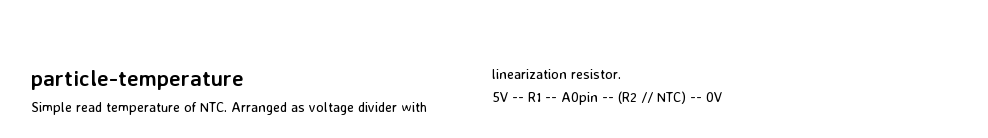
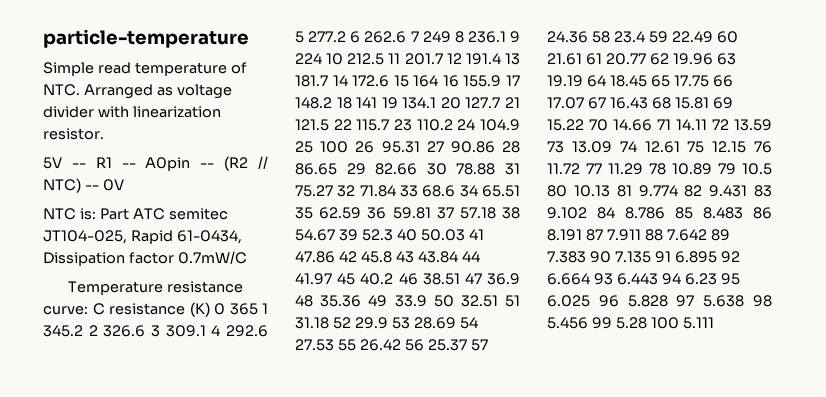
(722, 97) none -> [43,208,228,220] [43,230,242,244] [43,251,247,266] [68,281,244,295] [43,302,268,317] [43,325,268,337] [295,31,520,43] [295,53,520,65] [295,75,520,87] [295,97,520,109] [295,119,520,131] [295,141,520,153] [295,163,520,175] [295,185,520,197] [295,207,520,219] [295,229,484,241] [295,251,480,263] [295,273,520,285] [295,295,520,307] [295,317,478,329] [295,339,488,351] [547,31,738,43] [547,53,736,65] [547,75,733,87] [547,97,733,109] [547,119,772,131] [547,141,772,153] [547,163,772,175] [547,185,772,197] [547,207,772,219] [547,229,730,241] [547,251,740,263] [547,273,740,285] [547,295,772,307] [547,317,714,329] // NTC is: Part ATC semitec JT104-025, Rapid 61-0434, Dissipation factor 0.7mW/C // Temperature resistance curve: C resistance (K) 0 365 1 345.2 2 326.6 3 309.1 4 292.6 5 277.2 6 262.6 7 249 8 236.1 9 224 10 212.5 11 201.7 12 191.4 13 181.7 14 172.6 15 164 16 155.9 17 148.2 18 141 19 134.1 20 127.7 21 121.5 22 115.7 23 110.2 24 104.9 25 100 26 95.31 27 90.86 28 86.65 29 82.66 30 78.88 31 75.27 32 71.84 33 68.6 34 65.51 35 62.59 36 59.81 37 57.18 38 54.67 39 52.3 40 50.03 41 47.86 42 45.8 43 43.84 44 41.97 45 40.2 46 38.51 47 36.9 48 35.36 49 33.9 50 32.51 51 31.18 52 29.9 53 28.69 54 27.53 55 26.42 56 25.37 57 24.36 58 23.4 59 22.49 60 21.61 61 20.77 62 19.96 63 19.19 64 18.45 65 17.75 66 17.07 67 16.43 68 15.81 69 15.22 70 14.66 71 14.11 72 13.59 73 13.09 74 12.61 75 12.15 76 11.72 77 11.29 78 10.89 79 10.5 80 10.13 81 9.774 82 9.431 83 9.102 84 8.786 85 8.483 86 8.191 87 7.911 88 7.642 89 7.383 90 7.135 91 6.895 92 6.664 93 6.443 94 6.23 95 6.025 96 5.828 97 5.638 98 5.456 99 5.28 100 5.111

